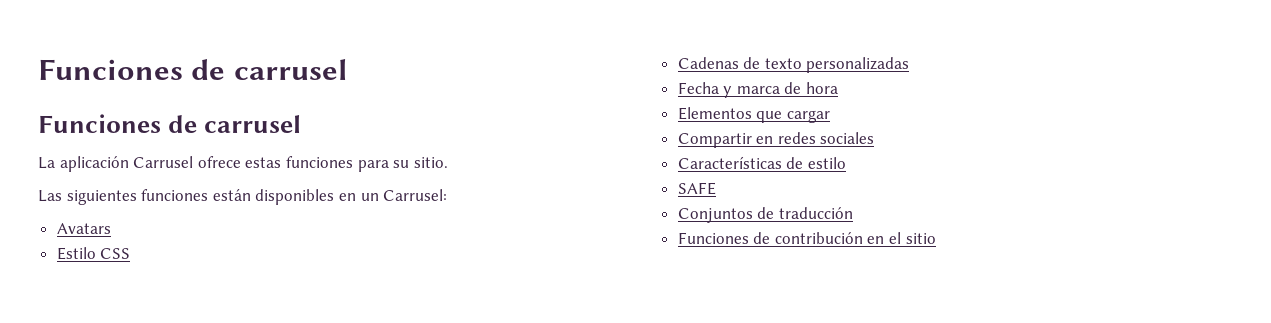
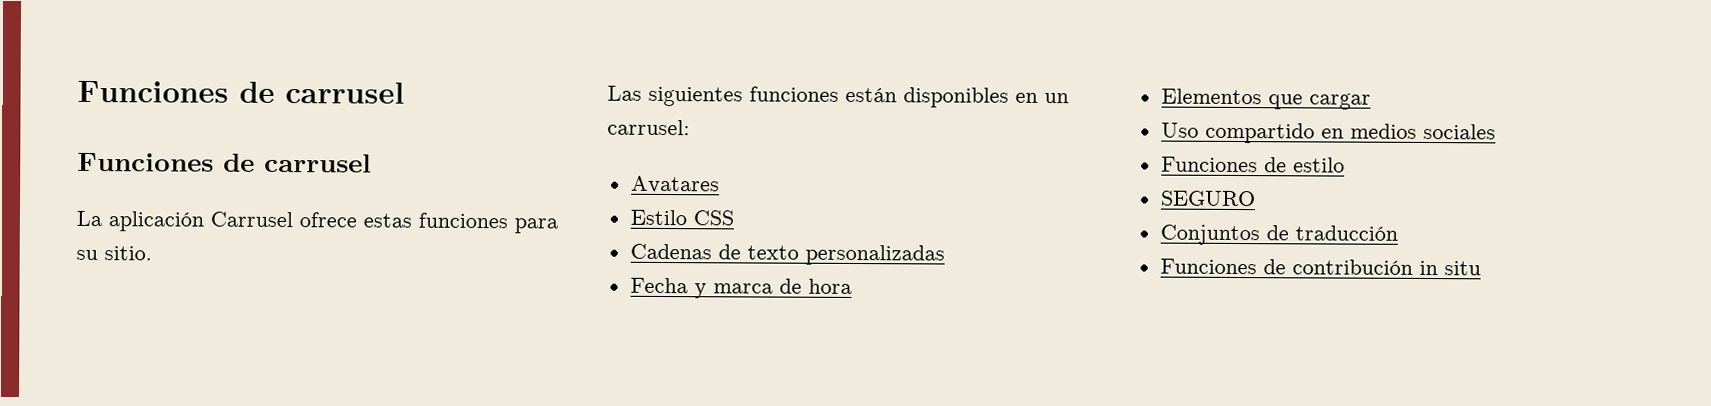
[383,189,448,201] [56,223,111,234] Carrusel: // Avatars -> [607,119,690,136] [630,175,720,194] carrusel: // Avatares
[677,132,816,148] Compartir en redes -> [1160,122,1417,144] Uso compartido en medios
[677,156,782,169] Características -> [1160,156,1258,173] Funciones
[677,182,716,195] SAFE -> [1159,190,1256,207] SEGURO
[867,232,936,244] en el sitio -> [1418,260,1481,276] in situ

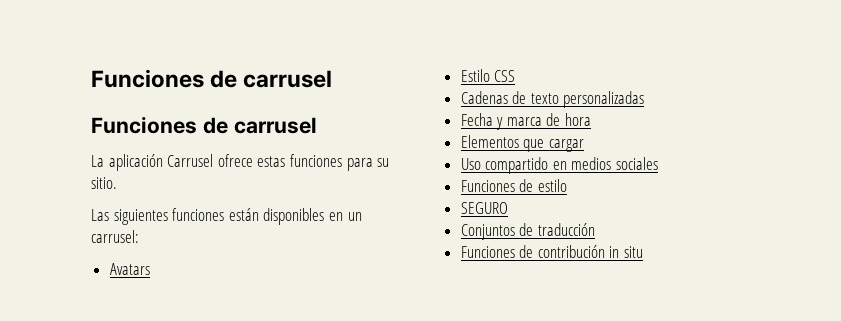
[630,175,720,194] Avatares -> [109,263,150,275] Avatars

